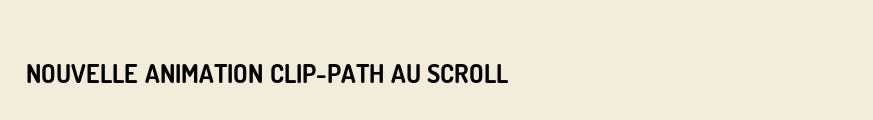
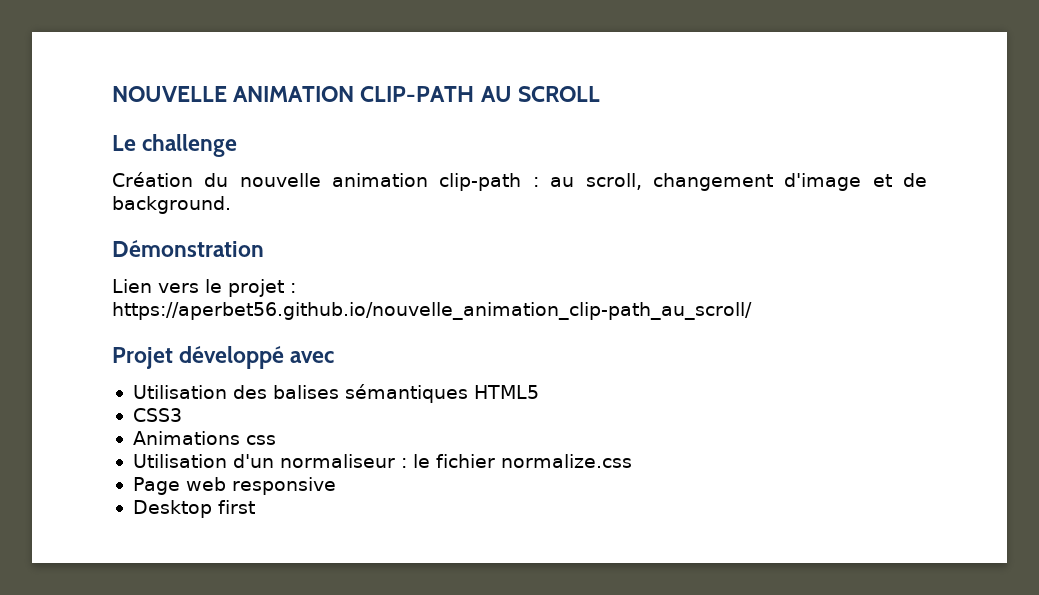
(510, 73) none -> [112,134,238,157] [112,172,928,191] [112,196,231,214] [112,240,264,257] [112,279,296,297] [112,302,752,320] [112,346,335,369] [132,384,539,403] [132,408,182,422] [132,431,276,445] [132,454,632,468] [132,477,336,495] [132,500,255,518] // Le challenge // Création du nouvelle animation clip-path : au scroll, changement d'image et de background. // Démonstration // Lien vers le projet : https://aperbet56.github.io/nouvelle_animation_clip-path_au_scroll/ // Projet développé avec // Utilisation des balises sémantiques HTML5 // CSS3 // Animations css // Utilisation d'un normaliseur : le fichier normalize.css // Page web responsive // Desktop first

